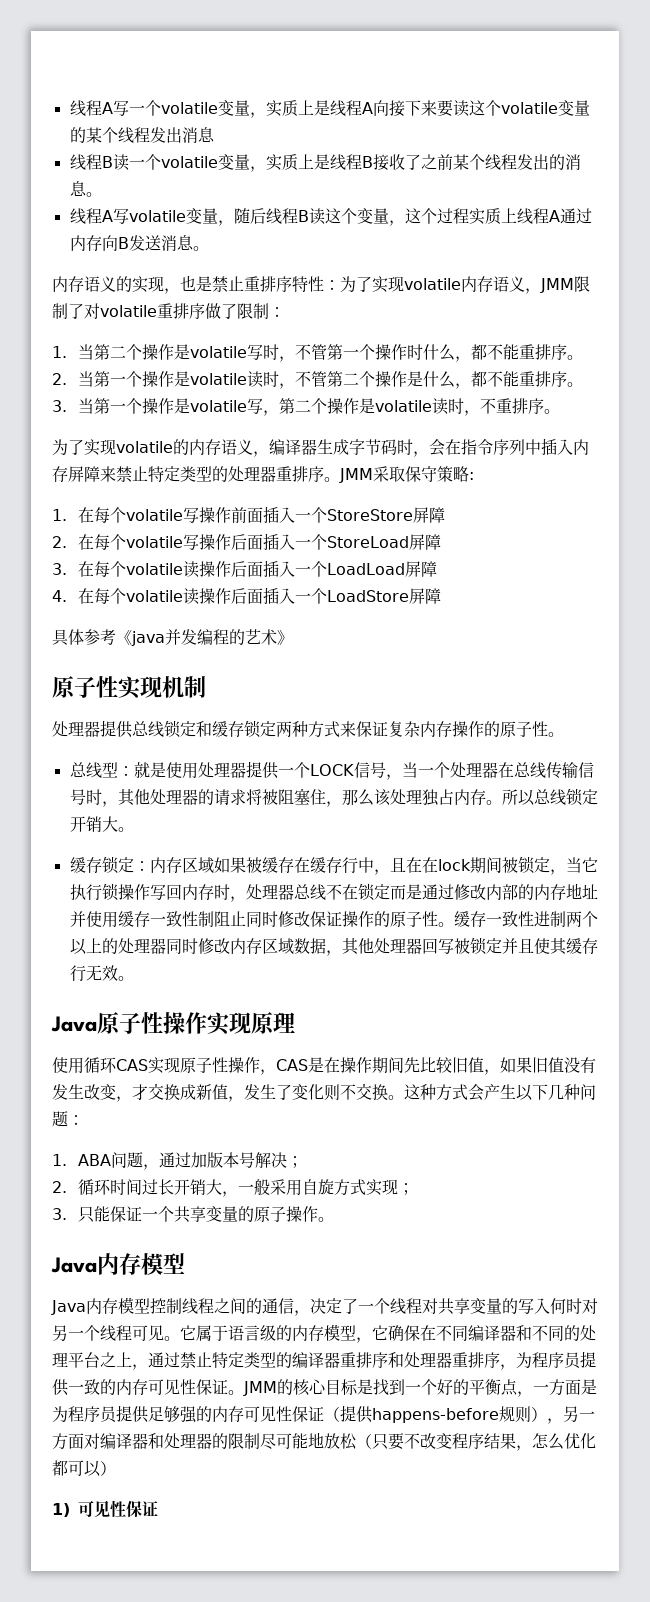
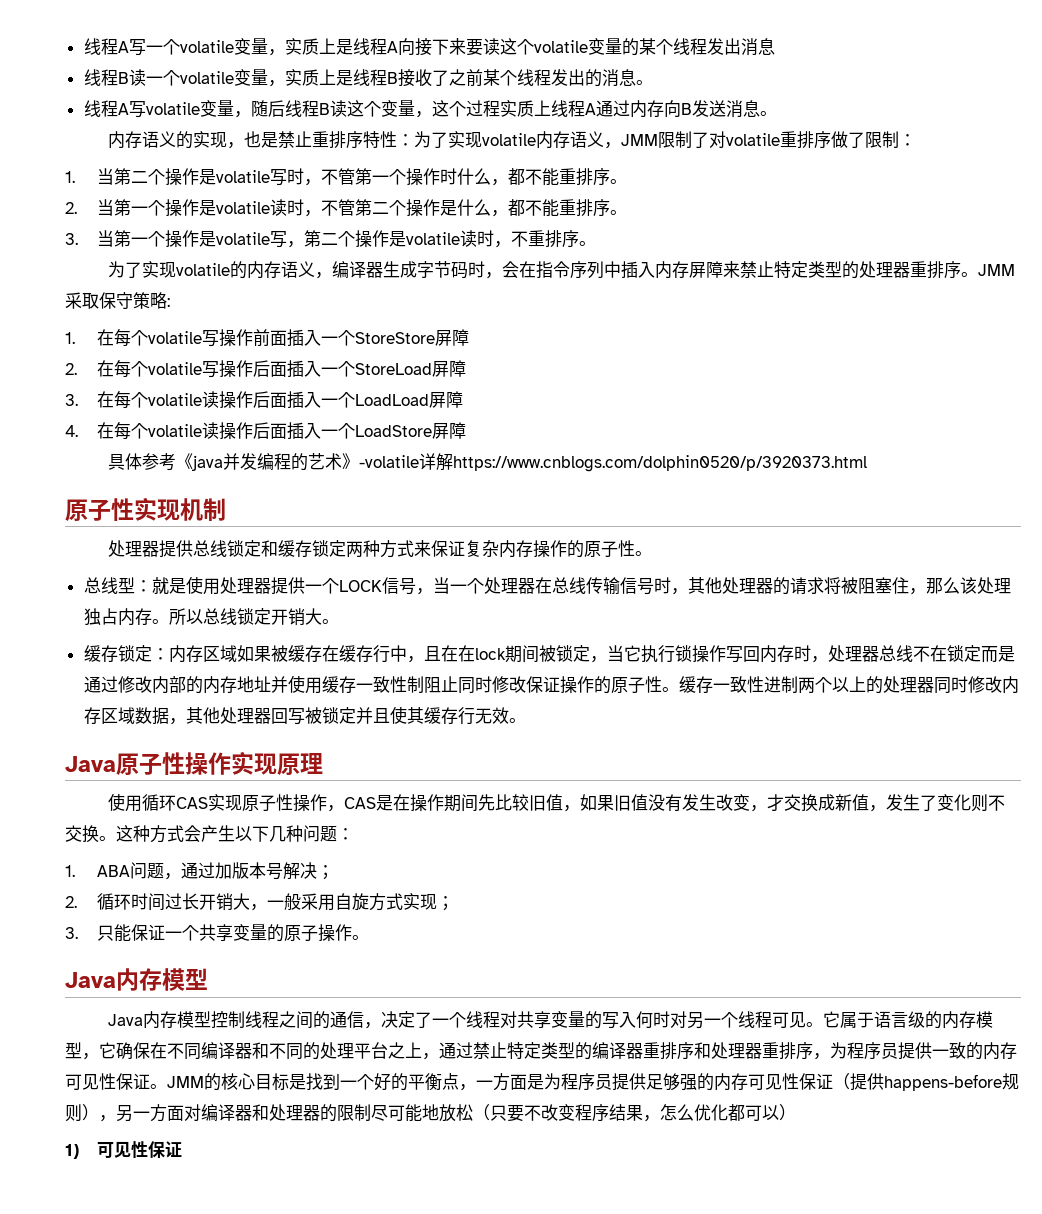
(293, 637) none -> [359,453,868,472] -volatile详解https://www.cnblogs.com/dolphin0520/p/3920373.html

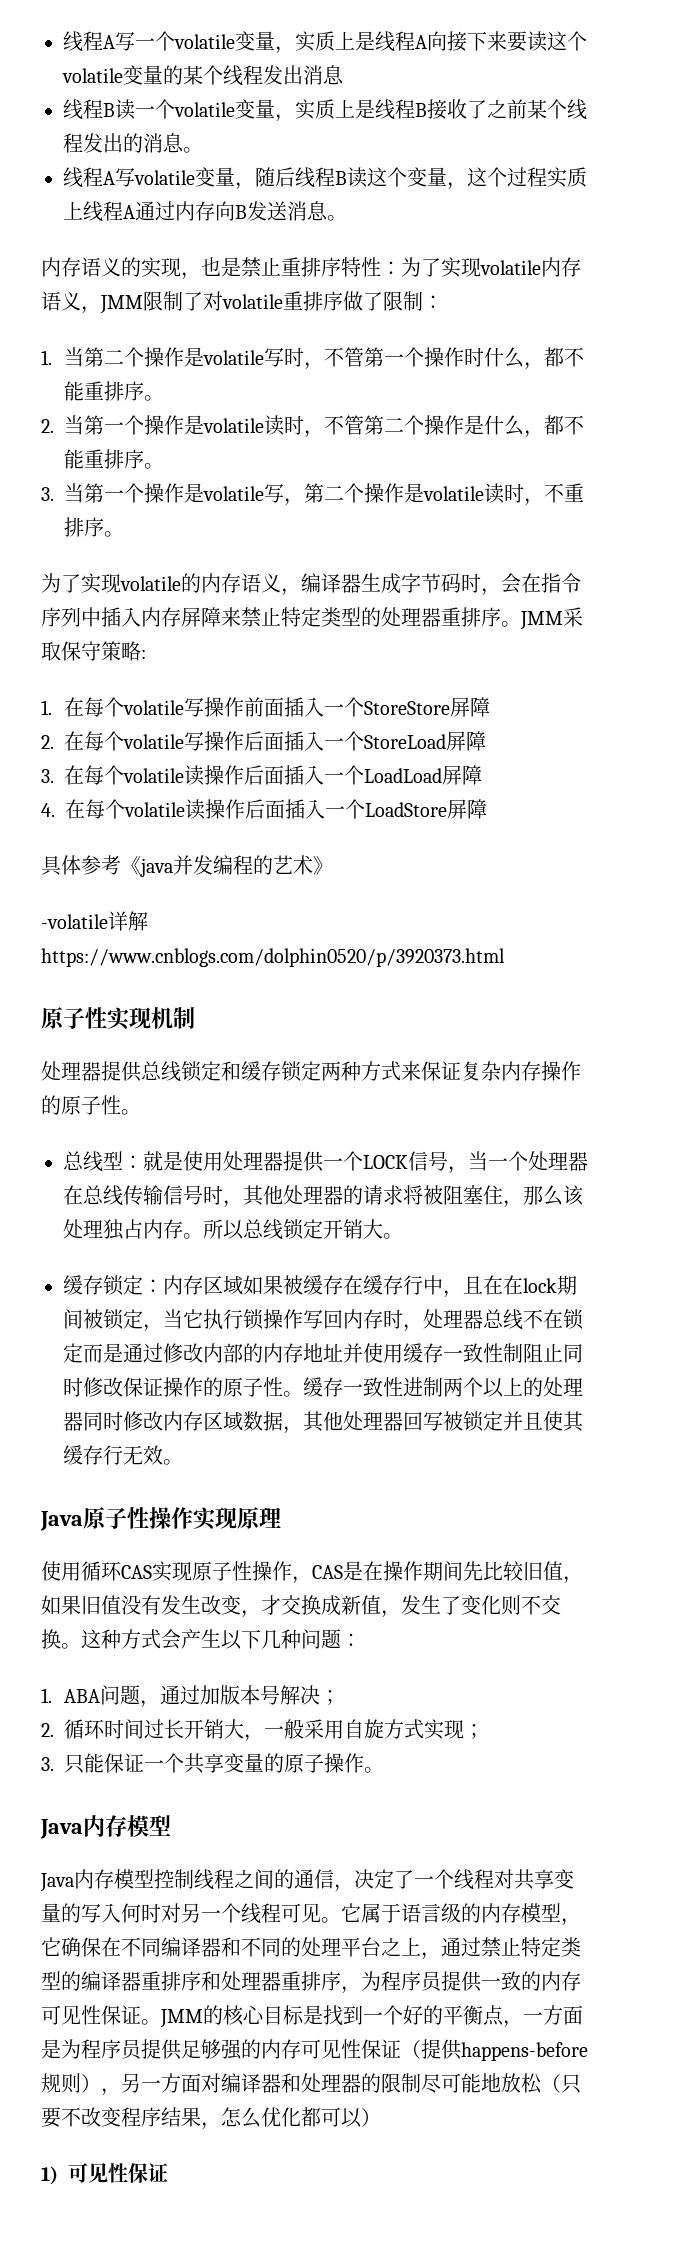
(360, 461) none -> (333, 865) //

